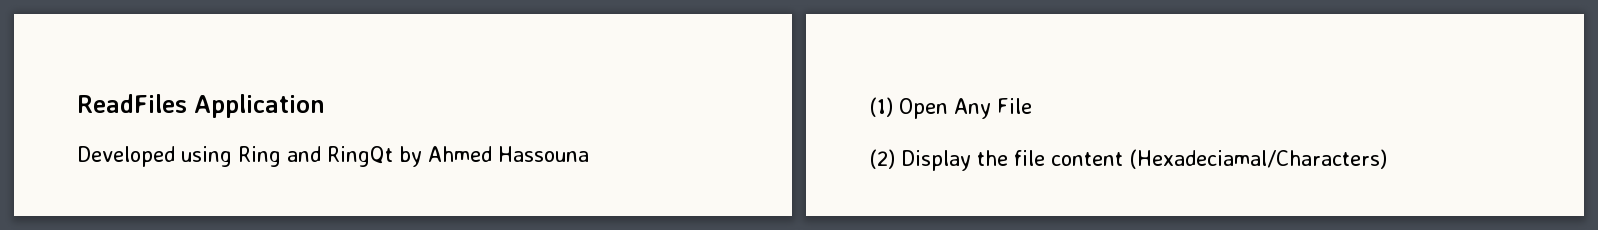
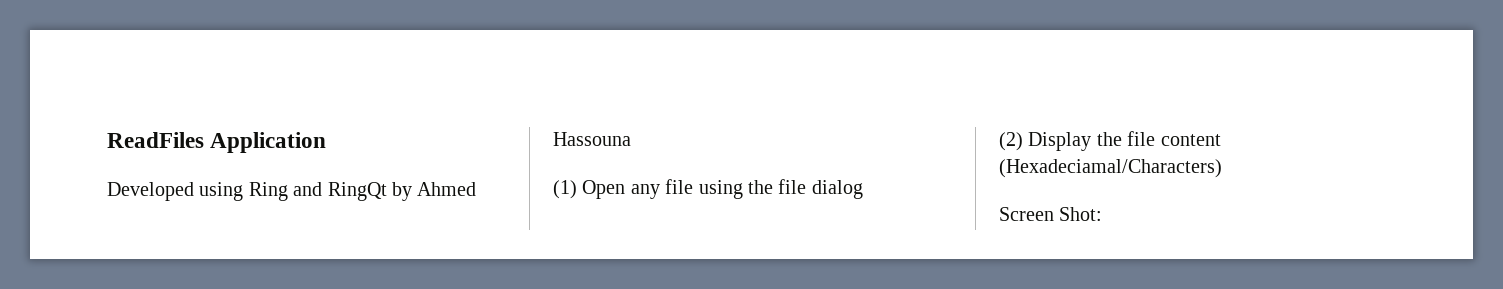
[954,98,1032,119] Any File -> [630,179,863,199] any file using the file dialog
(1387, 159) none -> [999,207,1103,221] // Screen Shot:

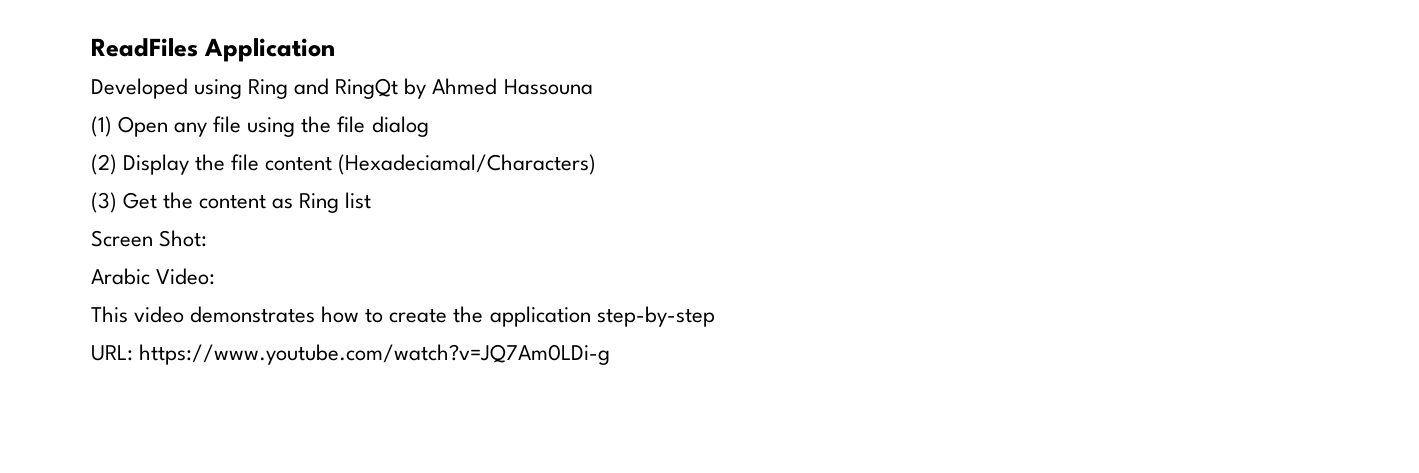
[999,207,1103,221] Screen Shot: -> [91,192,372,213] [91,230,208,247] [91,268,216,285] [91,306,715,327] [91,344,611,365] (3) Get the content as Ring list // Screen Shot: // Arabic Video: // This video demonstrates how to create the application step-by-step // URL: https://www.youtube.com/watch?v=JQ7Am0LDi-g

